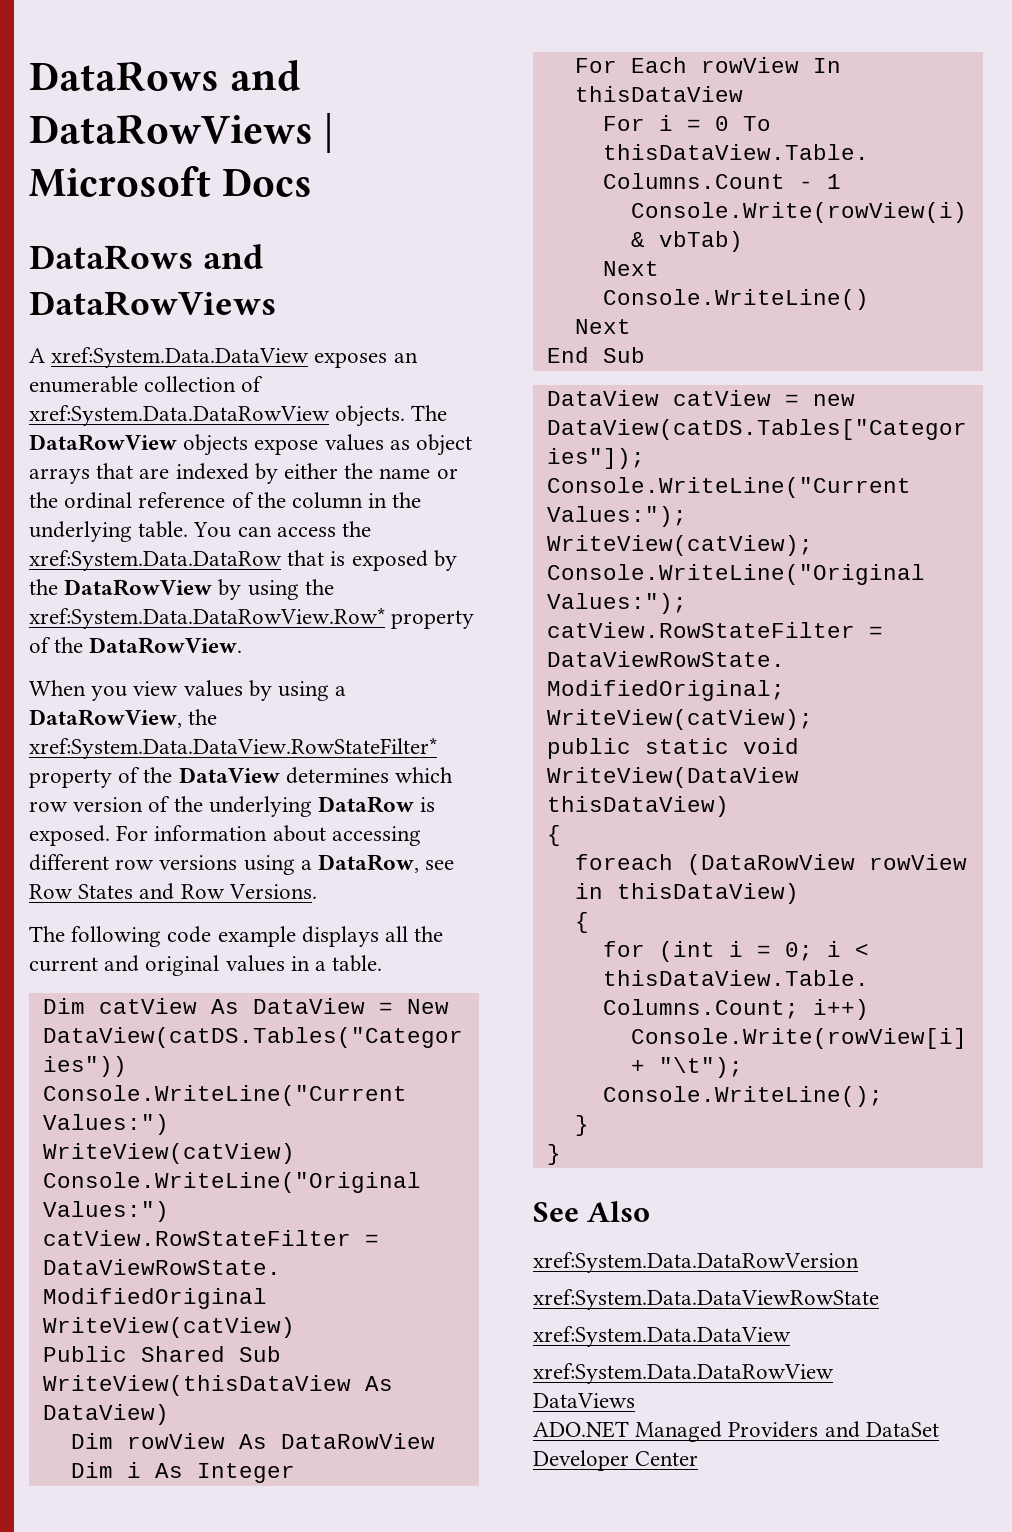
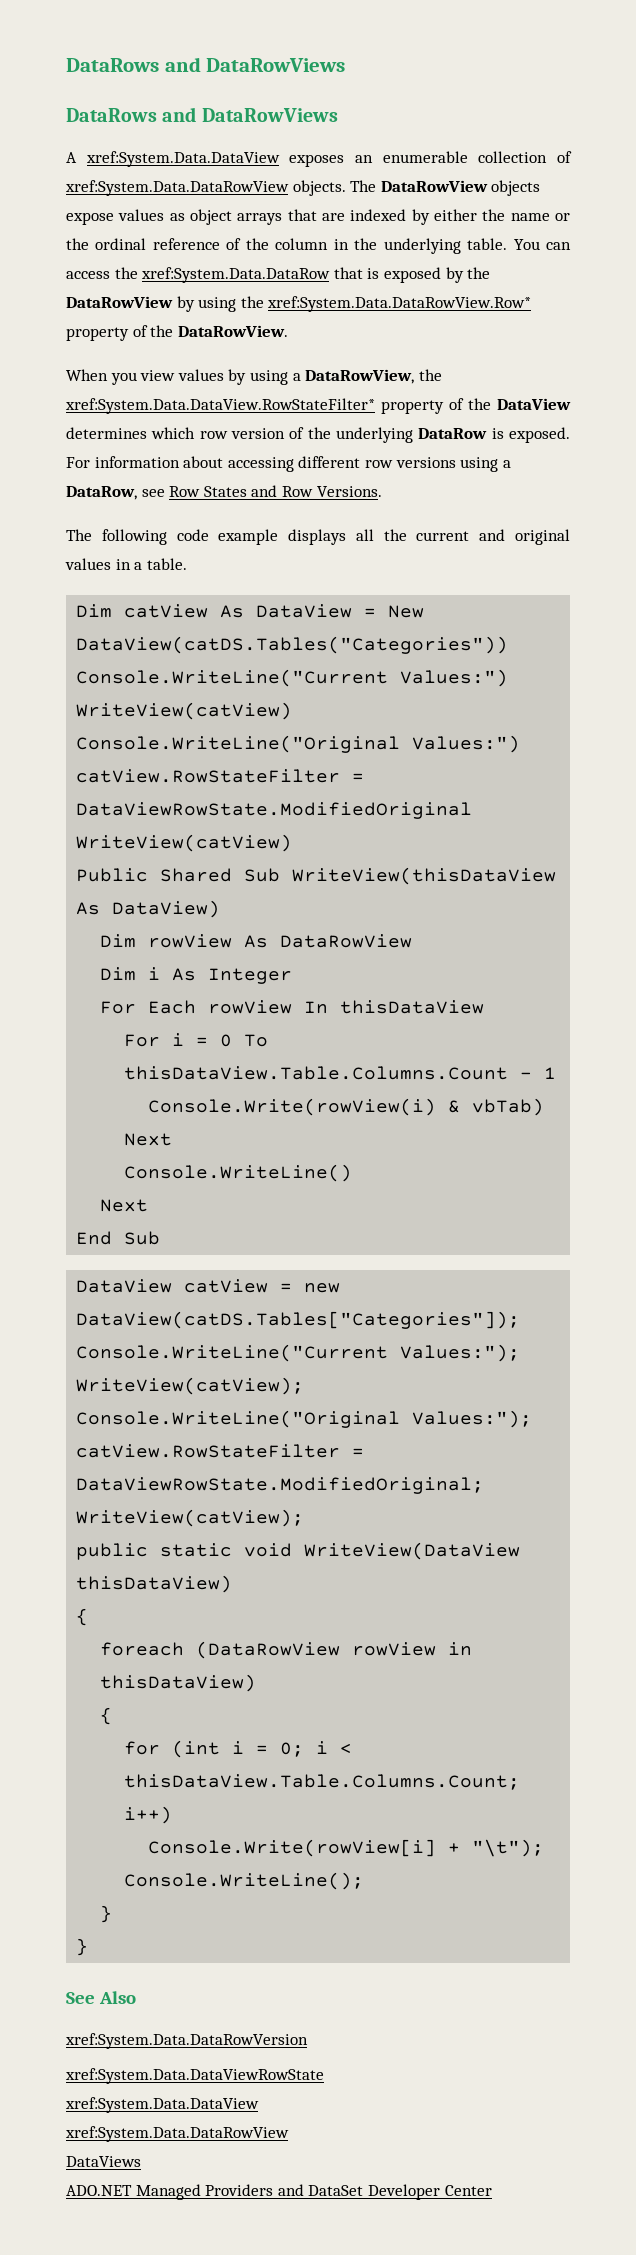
[29,60,301,91] [29,113,334,153] [29,166,313,197] DataRows and DataRowViews | Microsoft Docs -> [66,57,346,72] DataRows and DataRowViews

